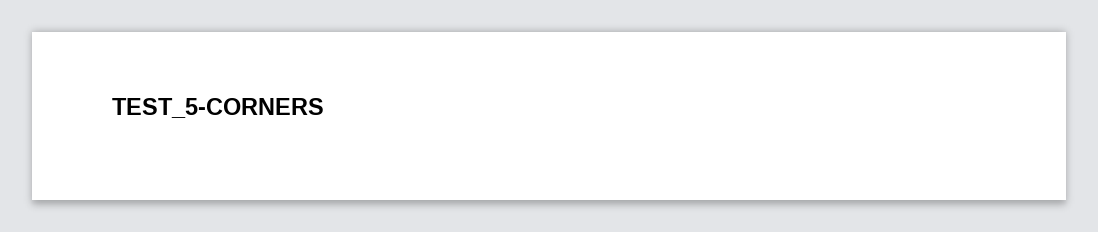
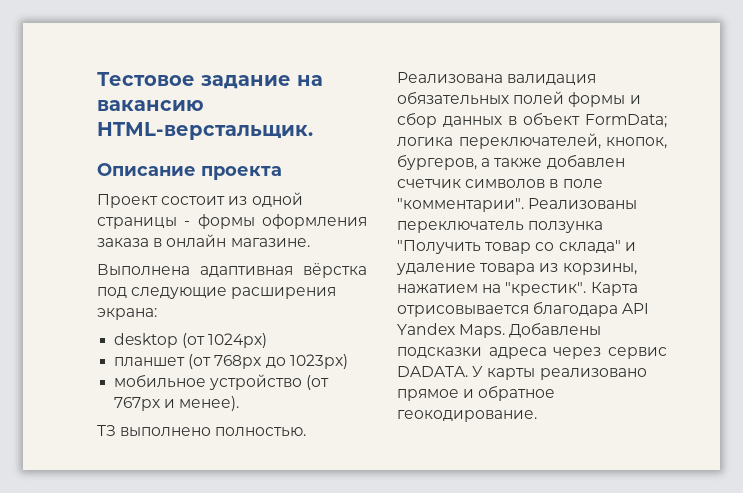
[112,98,324,118] TEST_5-CORNERS -> [97,72,323,89] [97,100,204,111] [97,122,313,140] [97,163,282,180] [97,192,303,208] [97,214,367,229] [97,234,310,247] [97,263,367,278] [97,287,337,299] [97,308,157,320] [114,333,268,348] [114,354,348,369] [114,374,330,390] [114,396,240,411] [97,425,307,437] [397,72,597,85] [397,91,641,107] [397,112,667,128] [397,133,667,149] [397,154,625,170] [397,179,603,188] [397,198,638,212] [397,221,604,233] [397,240,636,254] [396,263,637,275] [397,282,638,296] [397,301,650,317] [397,322,602,338] [397,347,667,359] [397,366,647,380] [397,385,556,401] [397,410,537,422] Тестовое задание на вакансию HTML-верстальщик. // Описание проекта // Проект состоит из одной страницы - формы оформления заказа в онлайн магазине. // Выполнена адаптивная вёрстка под следующие расширения экрана: // desktop (от 1024px) // планшет (от 768px до 1023px) // мобильное устройство (от 767px и менее). // ТЗ выполнено полностью. Реализована валидация обязательных полей формы и сбор данных в объект FormData; логика переключателей, кнопок, бургеров, а также добавлен счетчик символов в поле "комментарии". Реализованы переключатель ползунка "Получить товар со склада" и удаление товара из корзины, нажатием на "крестик". Карта отрисовывается благодара API Yandex Maps. Добавлены подсказки адреса через сервис DADATA. У карты реализовано прямое и обратное геокодирование.

